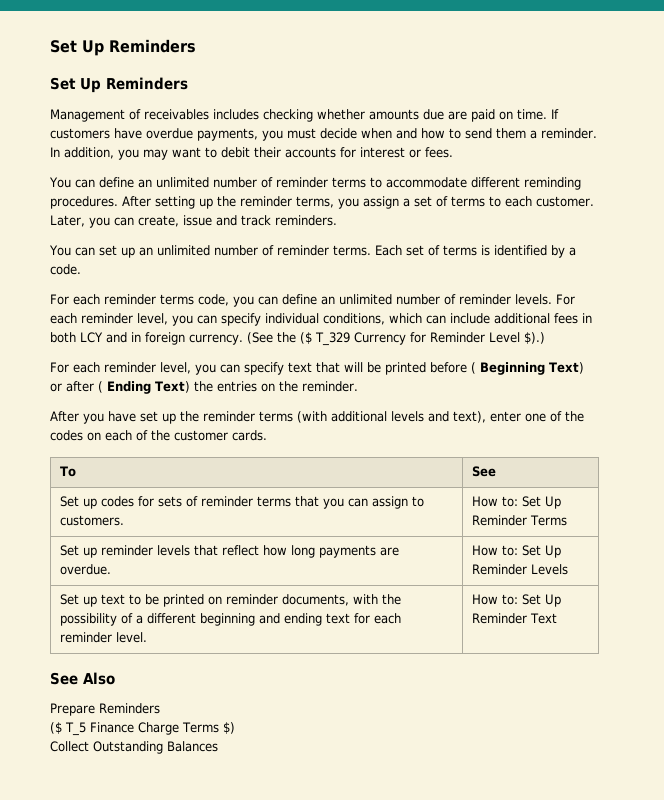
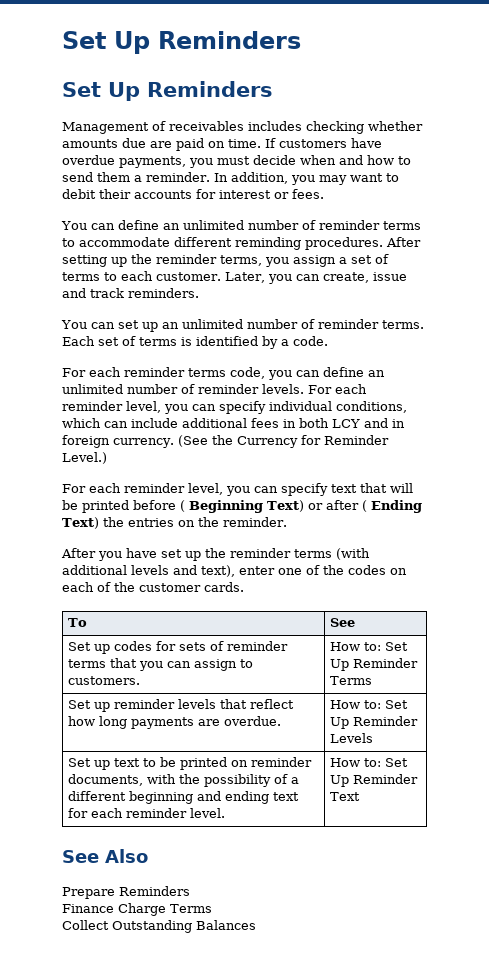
[299,332,350,346] ($ T_329 -> (233, 440) none
[488,332,545,344] Level $).) -> [62,452,107,464] Level.)
[50,722,86,736] ($ T_5 -> (190, 891) none
[222,722,235,734] $) -> (212, 908) none

